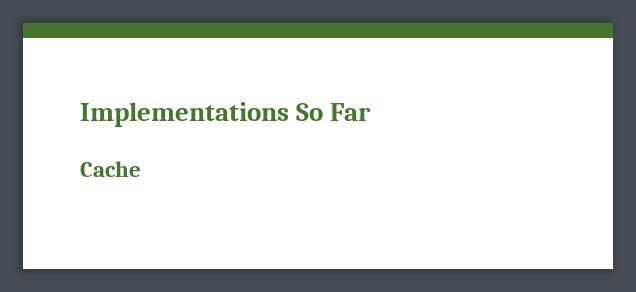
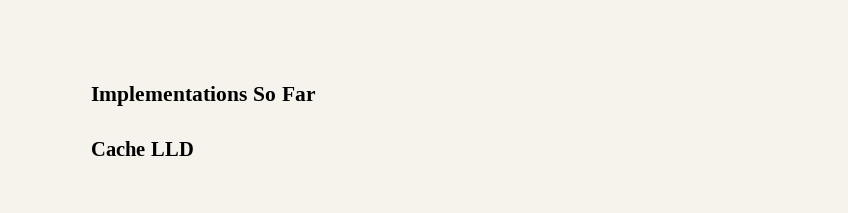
(141, 169) none -> [150,142,194,156] LLD

